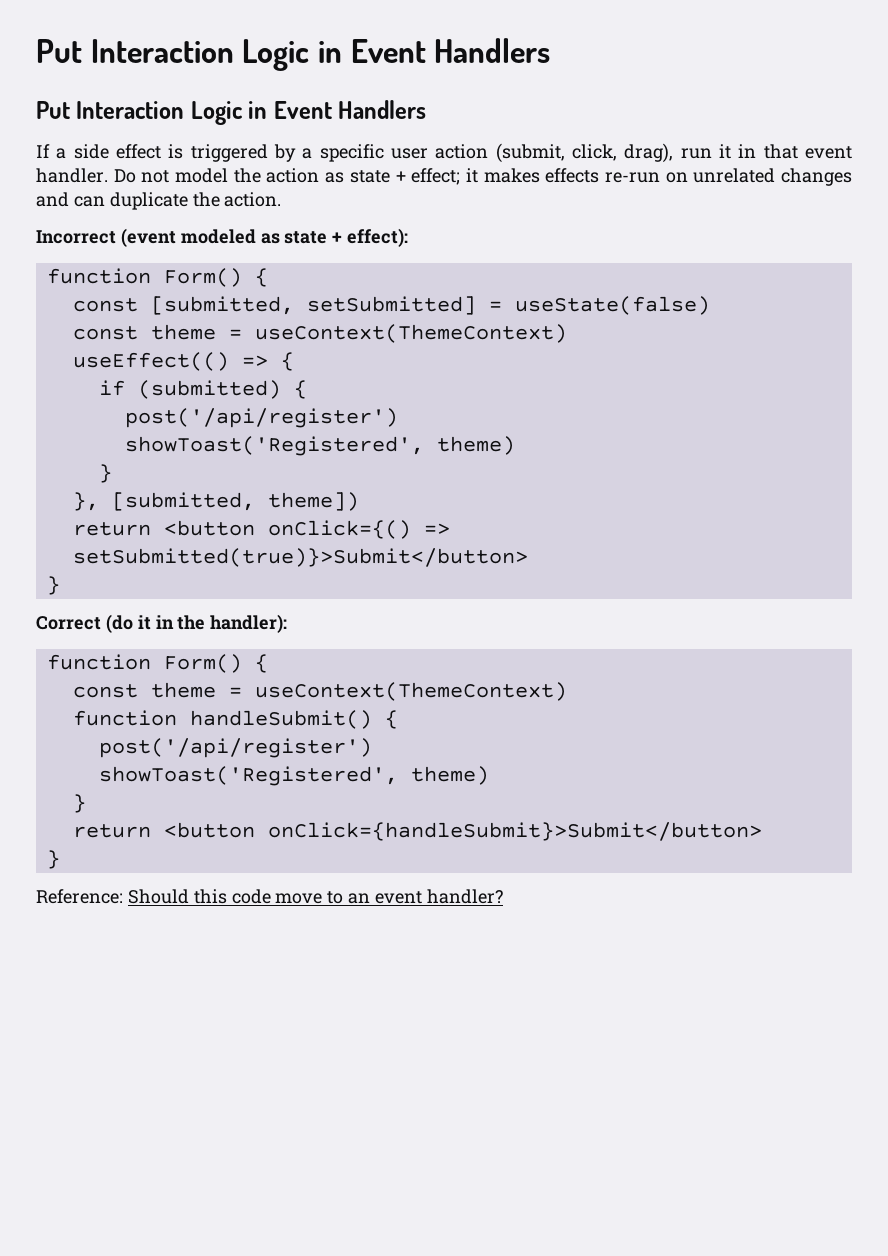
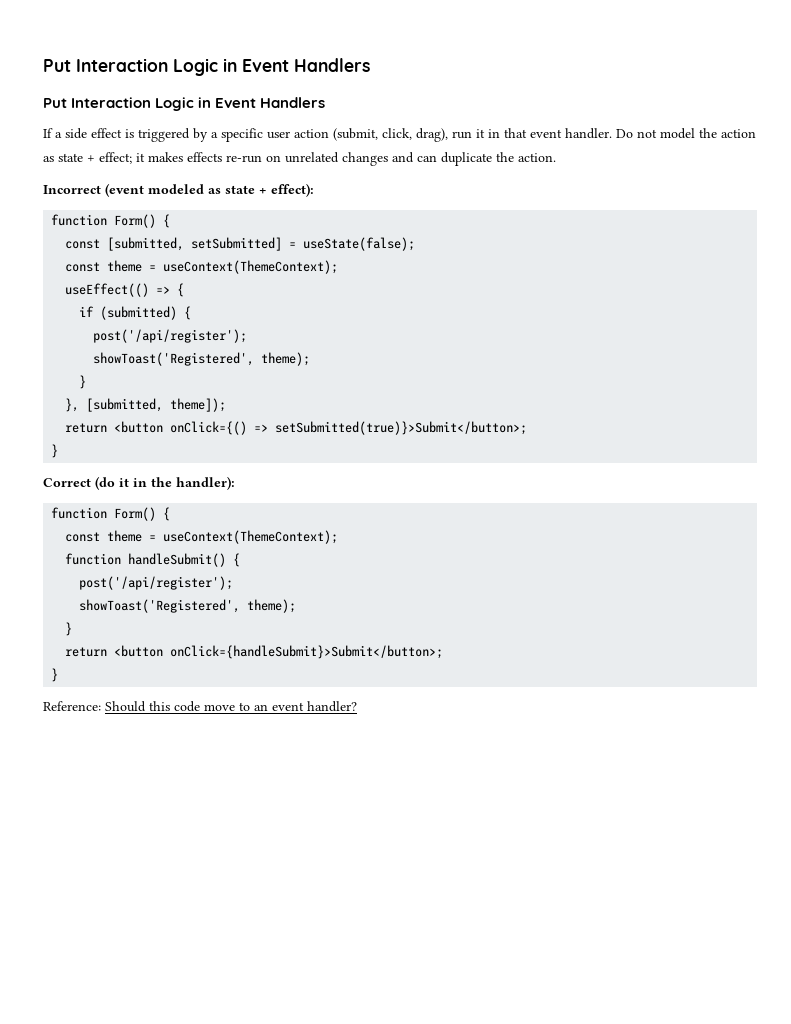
[514,296,710,315] [72,324,567,343] useState(false) // const theme = useContext(ThemeContext) -> [303,237,416,251] [65,260,339,274] useState(false); // const theme = useContext(ThemeContext);
[124,408,398,428] [124,436,515,456] post('/api/register') // showToast('Registered', theme) -> [93,329,248,343] [93,352,311,366] post('/api/register'); // showToast('Registered', theme);
[267,492,359,511] theme]) -> [170,398,227,412] theme]);
[72,548,528,567] setSubmitted(true)}>Submit</button> -> [275,421,528,435] setSubmitted(true)}>Submit</button>;
[254,682,567,701] useContext(ThemeContext) -> [163,530,339,544] useContext(ThemeContext);
[98,738,372,758] [98,766,489,786] post('/api/register') // showToast('Registered', theme) -> [79,576,234,590] [79,599,297,613] post('/api/register'); // showToast('Registered', theme);
[267,822,762,841] onClick={handleSubmit}>Submit</button> -> [170,645,444,659] onClick={handleSubmit}>Submit</button>;

